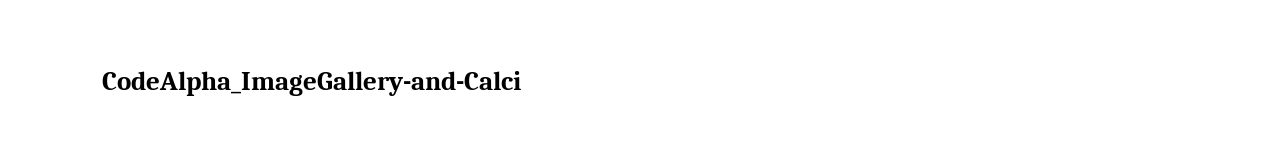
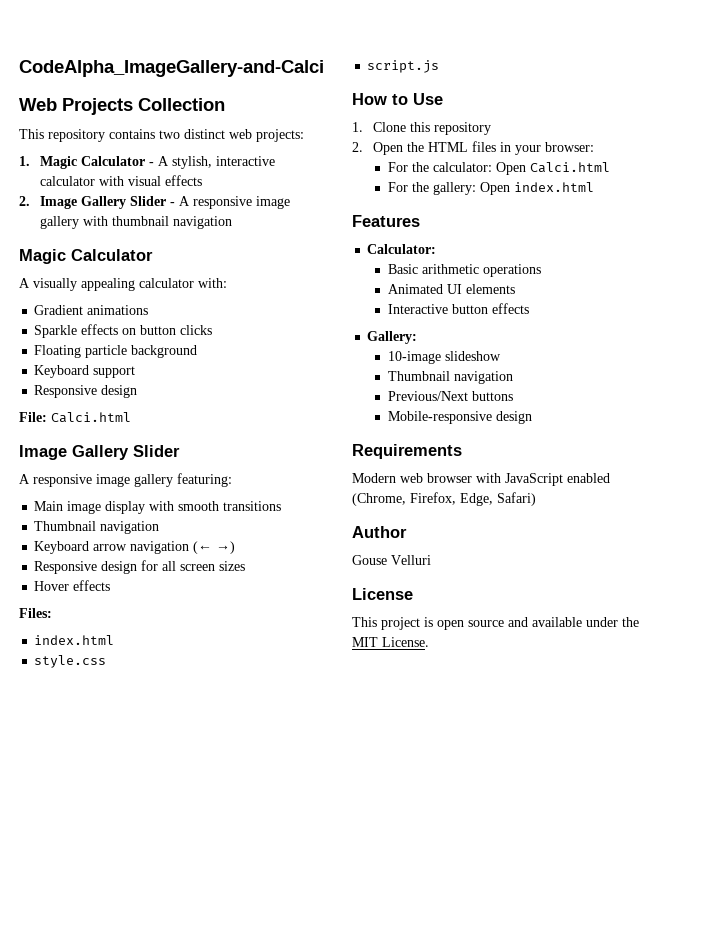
(521, 83) none -> [19,98,225,115] [19,129,304,142] [19,156,275,169] [39,175,202,186] [19,196,290,209] [39,216,232,229] [19,249,153,264] [19,278,227,291] [34,305,149,315] [34,324,213,338] [34,345,198,358] [34,365,136,378] [34,385,138,398] [19,412,131,423] [19,445,180,460] [19,473,232,487] [34,501,282,514] [34,521,160,534] [34,541,236,554] [34,560,246,574] [34,580,111,591] [19,608,52,618] [34,635,115,645] [34,655,107,668] [367,60,440,73] [352,93,443,105] [352,122,491,135] [352,141,594,155] [387,162,610,175] [387,182,594,195] [352,215,420,227] [367,244,437,254] [387,264,541,277] [387,284,515,294] [387,303,529,314] [367,331,418,344] [387,351,501,364] [387,371,513,384] [387,391,513,401] [387,411,532,424] [352,444,462,459] [352,473,610,486] [352,492,536,506] [352,526,407,538] [352,555,431,565] [352,588,413,600] [352,617,639,630] [352,637,429,647] // Web Projects Collection // This repository contains two distinct web projects: // 1. Magic Calculator - A stylish, interactive calculator with visual effects // 2. Image Gallery Slider - A responsive image gallery with thumbnail navigation // Magic Calculator // A visually appealing calculator with: // Gradient animations // Sparkle effects on button clicks // Floating particle background // Keyboard support // Responsive design // File: Calci.html // Image Gallery Slider // A responsive image gallery featuring: // Main image display with smooth transitions // Thumbnail navigation // Keyboard arrow navigation (← →) // Responsive design for all screen sizes // Hover effects // Files: // index.html // style.css // script.js // How to Use // 1. Clone this repository // 2. Open the HTML files in your browser: // For the calculator: Open Calci.html // For the gallery: Open index.html // Features // Calculator: // Basic arithmetic operations // Animated UI elements // Interactive button effects // Gallery: // 10-image slideshow // Thumbnail navigation // Previous/Next buttons // Mobile-responsive design // Requirements // Modern web browser with JavaScript enabled (Chrome, Firefox, Edge, Safari) // Author // Gouse Velluri // License // This project is open source and available under the MIT License.

